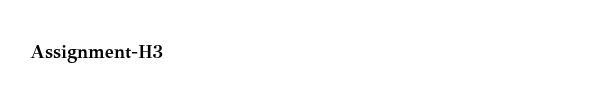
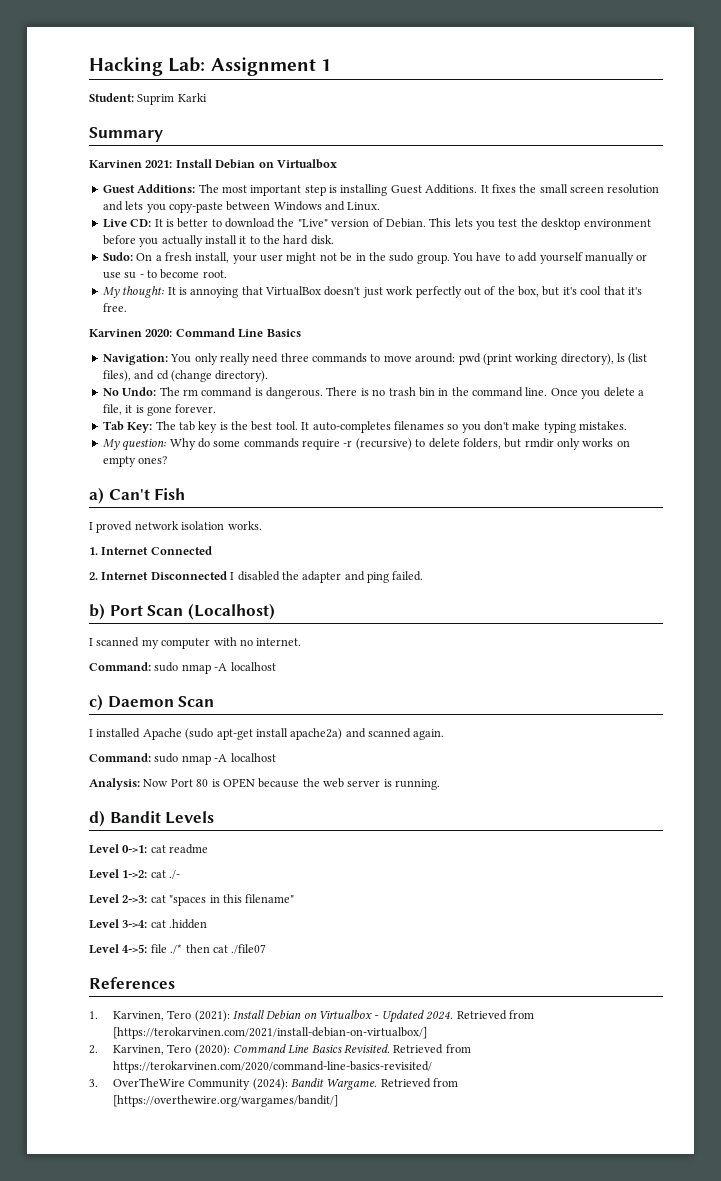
[30,45,163,63] Assignment-H3 -> [89,57,331,76] [89,93,207,105] [89,127,163,142] [89,159,337,169] [102,184,660,196] [102,201,381,213] [102,218,651,230] [102,235,334,247] [102,252,648,264] [102,269,227,279] [102,286,642,298] [102,303,127,312] [89,328,301,338] [102,353,648,365] [102,370,269,382] [102,387,644,399] [102,404,217,416] [102,421,628,433] [102,438,630,451] [102,456,168,467] [89,487,186,504] [89,521,262,533] [89,546,212,555] [89,571,424,583] [89,603,275,620] [89,637,302,649] [89,662,276,674] [89,694,215,711] [89,728,445,740] [89,753,276,765] [89,778,441,790] [89,810,215,827] [89,844,209,854] [89,869,181,879] [89,894,295,906] [89,919,208,929] [89,944,267,954] [89,977,175,989] [89,1010,534,1023] [112,1027,427,1039] [89,1044,471,1056] [112,1061,432,1073] [89,1078,459,1090] [112,1095,338,1107] Hacking Lab: Assignment 1 // Student: Suprim Karki // Summary // Karvinen 2021: Install Debian on Virtualbox // Guest Additions: The most important step is installing Guest Additions. It fixes the small screen resolution and lets you copy-paste between Windows and Linux. // Live CD: It is better to download the "Live" version of Debian. This lets you test the desktop environment before you actually install it to the hard disk. // Sudo: On a fresh install, your user might not be in the sudo group. You have to add yourself manually or use su - to become root. // My thought: It is annoying that VirtualBox doesn't just work perfectly out of the box, but it's cool that it's free. // Karvinen 2020: Command Line Basics // Navigation: You only really need three commands to move around: pwd (print working directory), ls (list files), and cd (change directory). // No Undo: The rm command is dangerous. There is no trash bin in the command line. Once you delete a file, it is gone forever. // Tab Key: The tab key is the best tool. It auto-completes filenames so you don't make typing mistakes. // My question: Why do some commands require -r (recursive) to delete folders, but rmdir only works on empty ones? // a) Can't Fish // I proved network isolation works. // 1. Internet Connected // 2. Internet Disconnected I disabled the adapter and ping failed. // b) Port Scan (Localhost) // I scanned my computer with no internet. // Command: sudo nmap -A localhost // c) Daemon Scan // I installed Apache (sudo apt-get install apache2a) and scanned again. // Command: sudo nmap -A localhost // Analysis: Now Port 80 is OPEN because the web server is running. // d) Bandit Levels // Level 0->1: cat readme // Level 1->2: cat ./- // Level 2->3: cat "spaces in this filename" // Level 3->4: cat .hidden // Level 4->5: file ./* then cat ./file07 // References // 1. Karvinen, Tero (2021): Install Debian on Virtualbox - Updated 2024. Retrieved from [https://terokarvinen.com/2021/install-debian-on-virtualbox/] // 2. Karvinen, Tero (2020): Command Line Basics Revisited. Retrieved from https://terokarvinen.com/2020/command-line-basics-revisited/ // 3. OverTheWire Community (2024): Bandit Wargame. Retrieved from [https://overthewire.org/wargames/bandit/]

